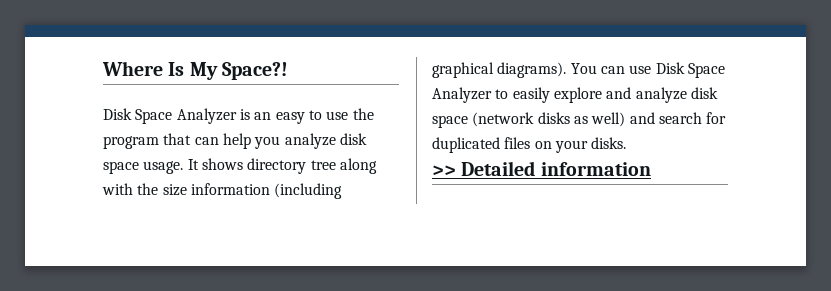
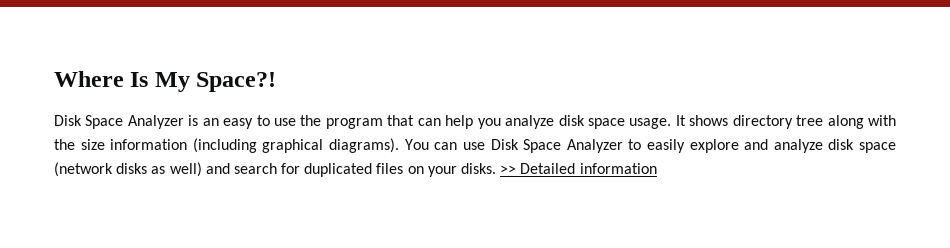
(627, 143) // -> (497, 168) none

